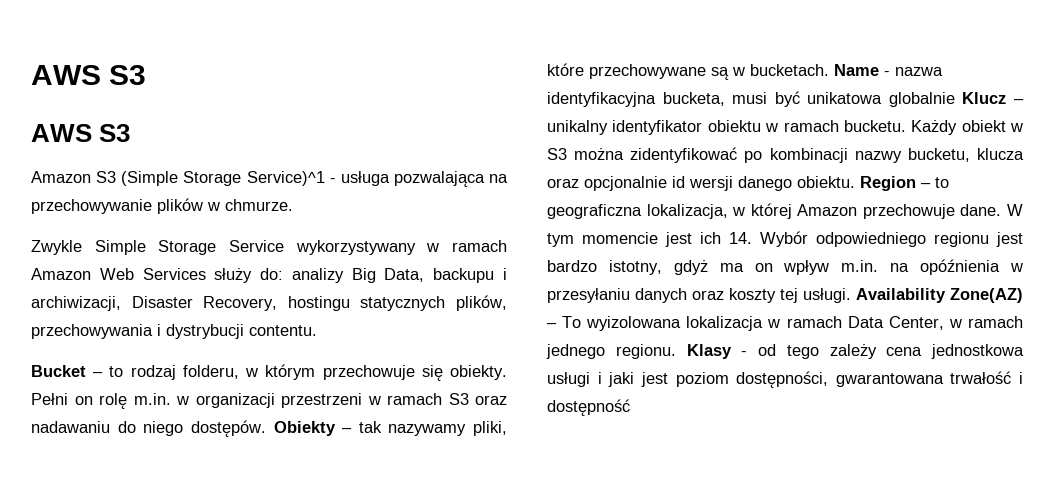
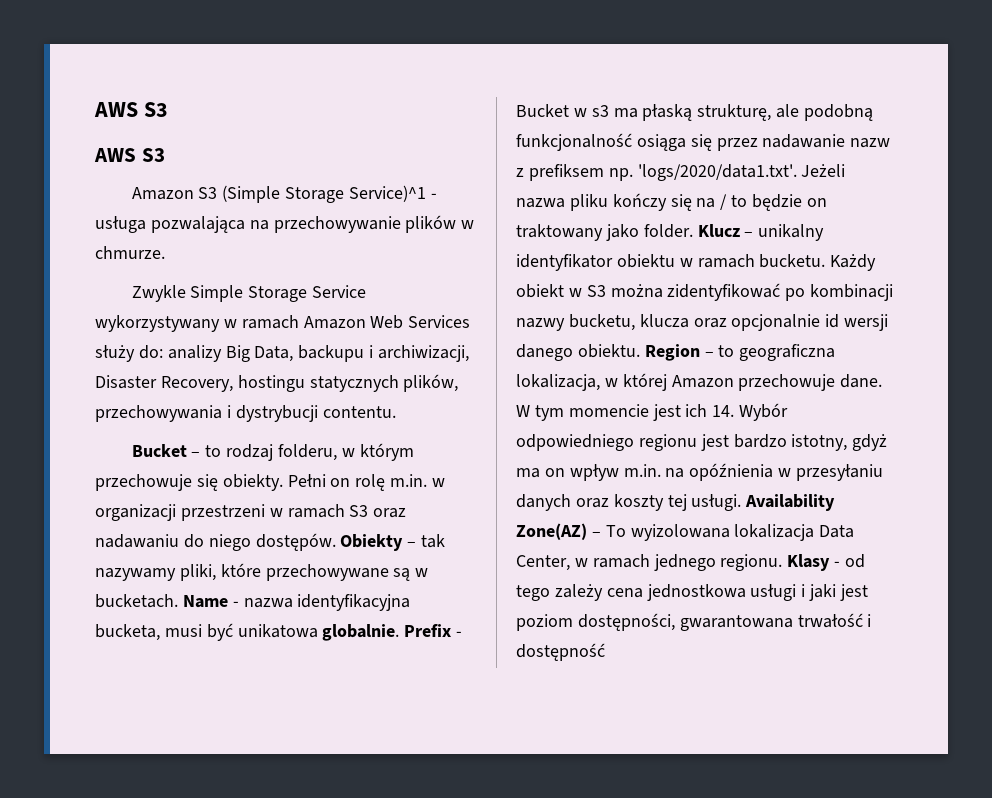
[888,92,955,107] globalnie -> [322,624,463,641] [516,104,874,121] [516,133,891,151] [516,164,846,181] [516,193,827,211] [516,224,693,241] globalnie. Prefix - Bucket w s3 ma płaską strukturę, ale podobną funkcjonalność osiąga się przez nadawanie nazw z prefiksem np. 'logs/2020/data1.txt'. Jeżeli nazwa pliku kończy się na / to będzie on traktowany jako folder.
[767,316,842,328] w ramach -> (815, 532) none

